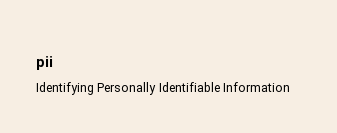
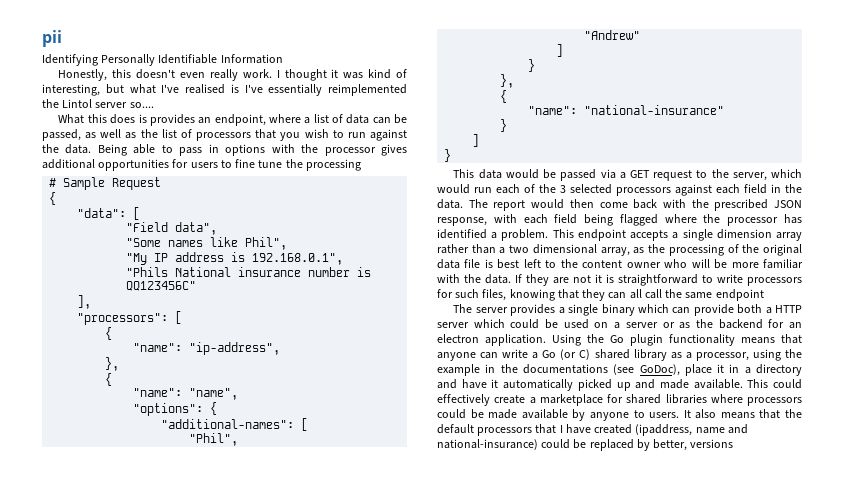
(291, 87) none -> [58,69,407,81] [42,84,407,96] [42,99,154,108] [58,114,407,126] [42,129,407,141] [42,144,407,156] [42,159,361,171] [49,177,162,190] [49,192,57,205] [77,207,141,220] [126,222,218,235] [126,237,288,250] [126,252,344,265] [126,267,372,277] [126,281,197,291] [77,295,92,309] [77,311,183,325] [105,327,113,340] [133,342,281,355] [105,357,120,371] [105,373,113,386] [133,388,239,400] [133,402,218,416] [161,418,309,431] [189,433,239,446] [584,30,641,40] [556,44,564,57] [528,59,536,72] [500,74,515,88] [500,90,508,103] [528,105,725,115] [500,119,508,132] [472,134,480,147] [444,149,452,162] [453,169,802,181] [437,184,802,196] [437,199,802,211] [437,214,802,226] [437,229,802,241] [437,244,802,256] [437,259,803,269] [437,274,802,286] [437,289,764,301] [453,304,802,316] [437,319,802,329] [437,334,802,346] [437,349,802,361] [437,364,803,376] [437,379,802,391] [437,394,802,406] [437,409,802,421] [437,424,748,436] [437,439,734,451] // Honestly, this doesn't even really work. I thought it was kind of interesting, but what I've realised is I've essentially reimplemented the Lintol server so.... // What this does is provides an endpoint, where a list of data can be passed, as well as the list of processors that you wish to run against the data. Being able to pass in options with the processor gives additional opportunities for users to fine tune the processing // # Sample Request // { // "data": [ // "Field data", // "Some names like Phil", // "My IP address is 192.168.0.1", // "Phils National insurance number is QQ123456C" // ], // "processors": [ // { // "name": "ip-address", // }, // { // "name": "name", // "options": { // "additional-names": [ // "Phil", // "Andrew" // ] // } // }, // { // "name": "national-insurance" // } // ] // } // This data would be passed via a GET request to the server, which would run each of the 3 selected processors against each field in the data. The report would then come back with the prescribed JSON response, with each field being flagged where the processor has identified a problem. This endpoint accepts a single dimension array rather than a two dimensional array, as the processing of the original data file is best left to the content owner who will be more familiar with the data. If they are not it is straightforward to write processors for such files, knowing that they can all call the same endpoint // The server provides a single binary which can provide both a HTTP server which could be used on a server or as the backend for an electron application. Using the Go plugin functionality means that anyone can write a Go (or C) shared library as a processor, using the example in the documentations (see GoDoc), place it in a directory and have it automatically picked up and made available. This could effectively create a marketplace for shared libraries where processors could be made available by anyone to users. It also means that the default processors that I have created (ipaddress, name and national-insurance) could be replaced by better, versions

